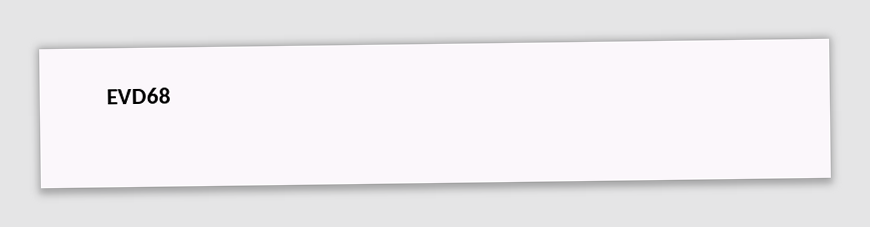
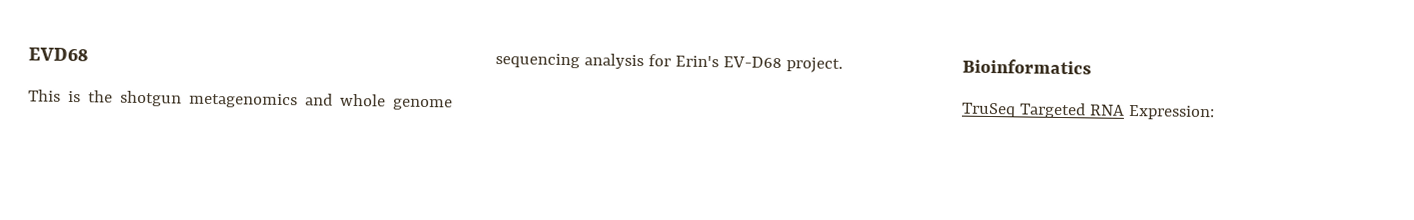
(171, 96) none -> [28,89,453,111] [495,53,843,73] [962,58,1092,75] [961,102,1215,121] // This is the shotgun metagenomics and whole genome sequencing analysis for Erin's EV-D68 project. // Bioinformatics // TruSeq Targeted RNA Expression:

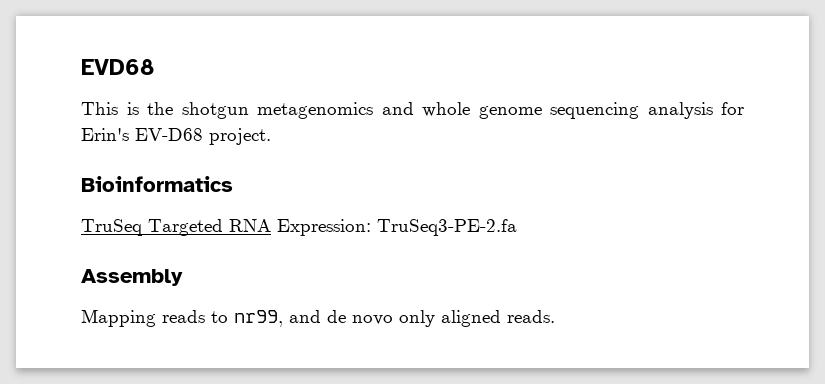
(1215, 112) none -> [377,219,517,236] [81,269,183,286] [81,309,555,327] TruSeq3-PE-2.fa // Assembly // Mapping reads to nr99, and de novo only aligned reads.

